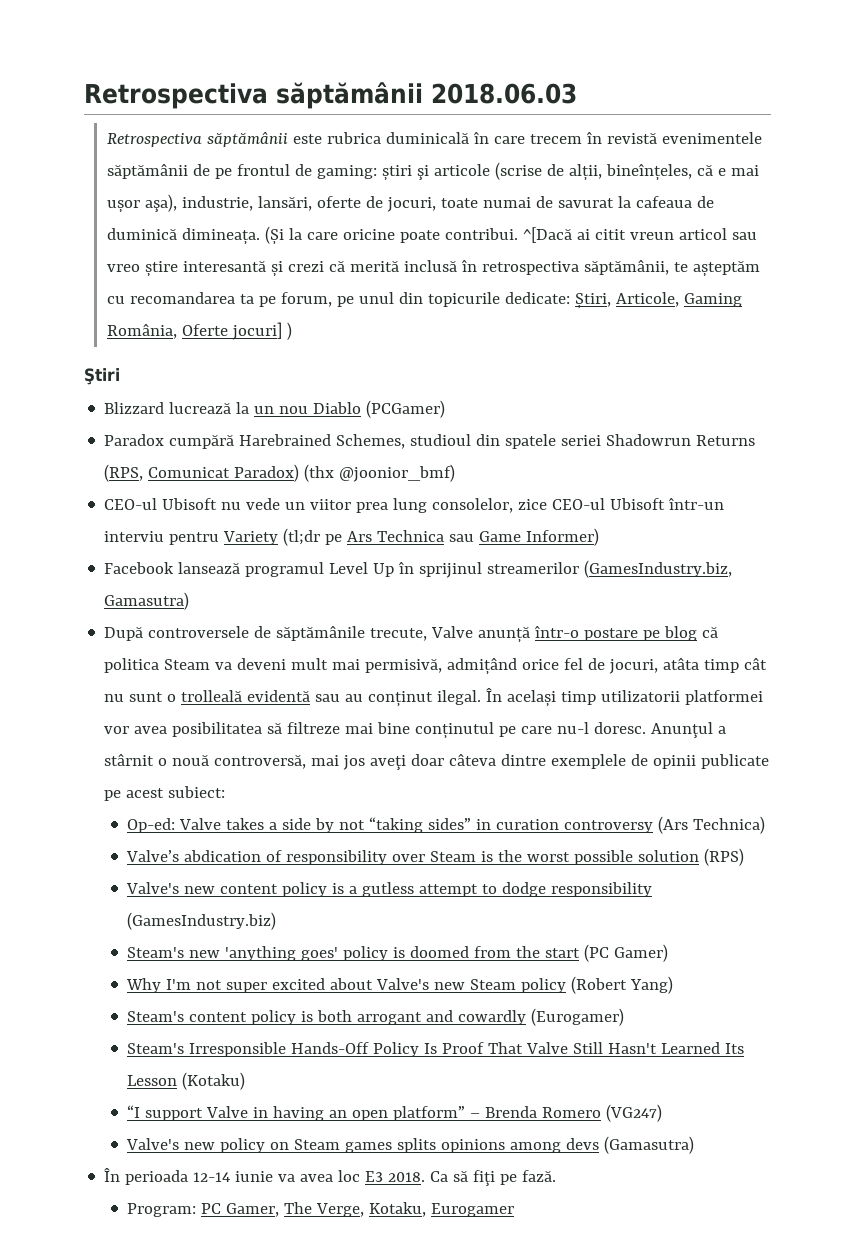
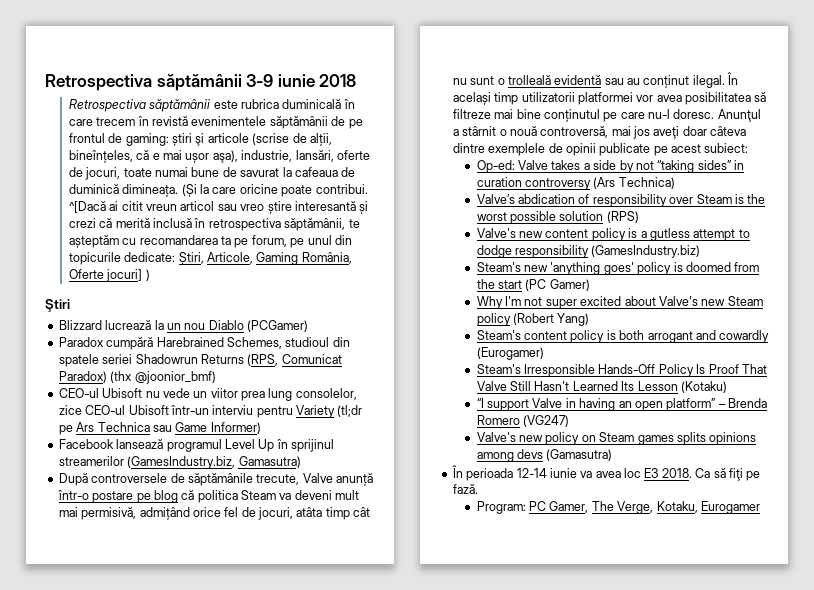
[84,82,577,109] Retrospectiva săptămânii 2018.06.03 -> [45,74,357,91] Retrospectiva săptămânii 3-9 iunie 2018
(531, 202) none -> [191,167,220,177] bune

